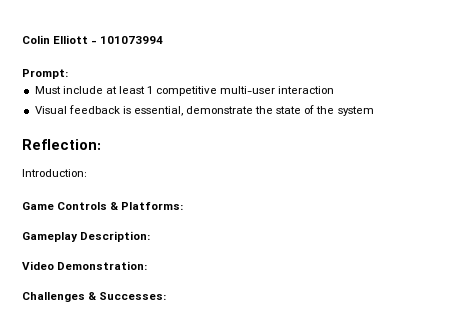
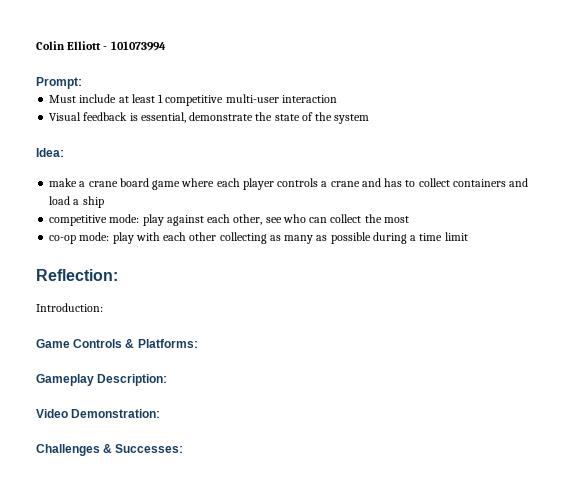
(374, 111) none -> [36,148,64,157] [49,178,529,190] [49,196,104,208] [49,214,409,226] [49,232,468,244] // Idea: // make a crane board game where each player controls a crane and has to collect containers and load a ship // competitive mode: play against each other, see who can collect the most // co-op mode: play with each other collecting as many as possible during a time limit

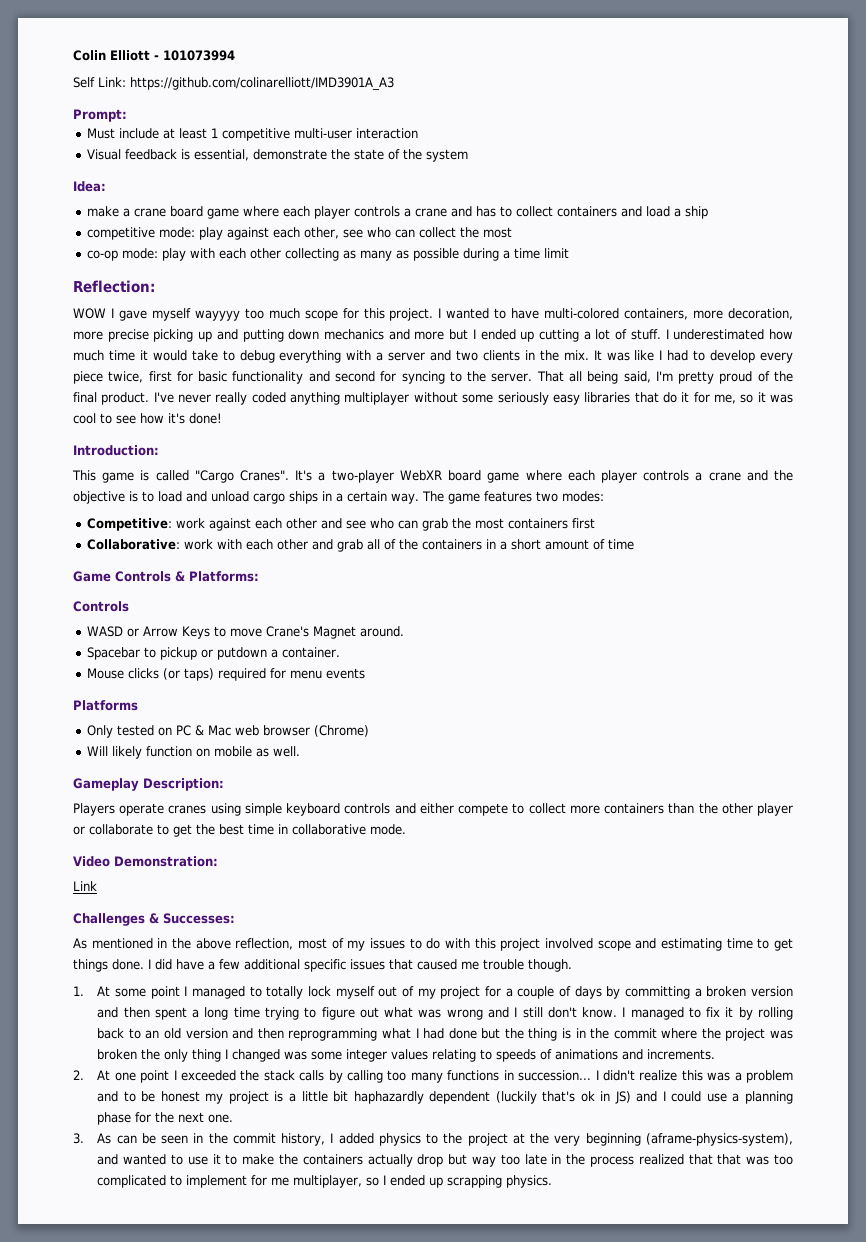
(166, 46) none -> [73,77,394,91] // Self Link: https://github.com/colinarelliott/IMD3901A_A3
[36,303,103,312] [36,339,198,348] [36,374,168,386] Introduction: // Game Controls & Platforms: // Gameplay Description: -> [73,308,794,321] [73,329,793,342] [73,350,793,363] [73,371,794,384] [73,392,794,405] [73,413,222,424] [73,445,159,456] [72,470,794,483] [73,491,604,504] [86,518,595,531] [86,539,634,552] [73,571,259,582] [73,601,129,612] [86,626,404,639] [86,647,340,660] [86,668,365,681] [73,700,138,711] [86,725,369,738] [86,746,300,759] [73,778,224,791] [73,803,794,816] [73,824,406,837] WOW I gave myself wayyyy too much scope for this project. I wanted to have multi-colored containers, more decoration, more precise picking up and putting down mechanics and more but I ended up cutting a lot of stuff. I underestimated how much time it would take to debug everything with a server and two clients in the mix. It was like I had to develop every piece twice, first for basic functionality and second for syncing to the server. That all being said, I'm pretty proud of the final product. I've never really coded anything multiplayer without some seriously easy libraries that do it for me, so it was cool to see how it's done! // Introduction: // This game is called "Cargo Cranes". It's a two-player WebXR board game where each player controls a crane and the objective is to load and unload cargo ships in a certain way. The game features two modes: // Competitive: work against each other and see who can grab the most containers first // Collaborative: work with each other and grab all of the containers in a short amount of time // Game Controls & Platforms: // Controls // WASD or Arrow Keys to move Crane's Magnet around. // Spacebar to pickup or putdown a container. // Mouse clicks (or taps) required for menu events // Platforms // Only tested on PC & Mac web browser (Chrome) // Will likely function on mobile as well. // Gameplay Description: // Players operate cranes using simple keyboard controls and either compete to collect more containers than the other player or collaborate to get the best time in collaborative mode.
(161, 413) none -> [73,881,97,891] // Link
(184, 448) none -> [73,938,793,951] [73,959,572,972] [73,986,794,999] [97,1007,793,1020] [97,1028,793,1041] [97,1049,716,1062] [73,1070,794,1083] [97,1091,794,1104] [97,1112,234,1125] [73,1133,794,1146] [97,1154,793,1167] [97,1175,553,1188] // As mentioned in the above reflection, most of my issues to do with this project involved scope and estimating time to get things done. I did have a few additional specific issues that caused me trouble though. // 1. At some point I managed to totally lock myself out of my project for a couple of days by committing a broken version and then spent a long time trying to figure out what was wrong and I still don't know. I managed to fix it by rolling back to an old version and then reprogramming what I had done but the thing is in the commit where the project was broken the only thing I changed was some integer values relating to speeds of animations and increments. // 2. At one point I exceeded the stack calls by calling too many functions in succession... I didn't realize this was a problem and to be honest my project is a little bit haphazardly dependent (luckily that's ok in JS) and I could use a planning phase for the next one. // 3. As can be seen in the commit history, I added physics to the project at the very beginning (aframe-physics-system), and wanted to use it to make the containers actually drop but way too late in the process realized that that was too complicated to implement for me multiplayer, so I ended up scrapping physics.

